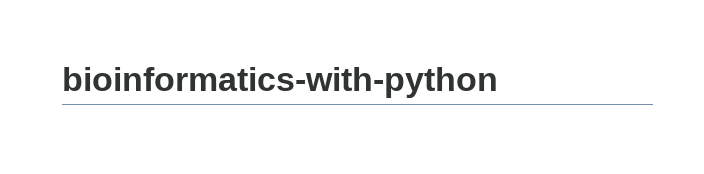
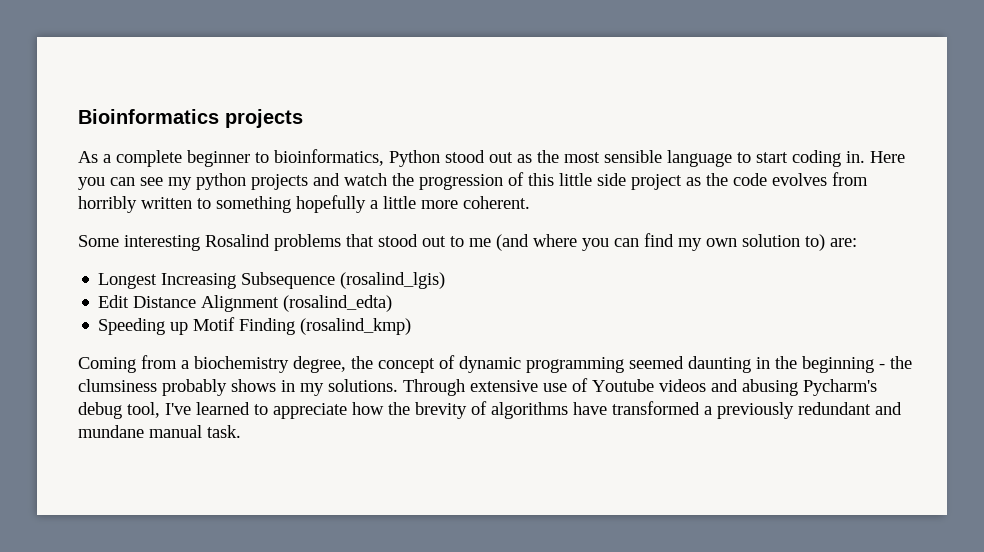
[62,67,498,98] bioinformatics-with-python -> [78,109,303,128] [78,149,905,167] [78,172,868,190] [78,195,530,213] [78,233,857,251] [98,272,446,289] [98,295,393,312] [98,317,412,335] [78,355,912,373] [78,378,877,396] [78,401,902,419] [78,425,241,438] Bioinformatics projects // As a complete beginner to bioinformatics, Python stood out as the most sensible language to start coding in. Here you can see my python projects and watch the progression of this little side project as the code evolves from horribly written to something hopefully a little more coherent. // Some interesting Rosalind problems that stood out to me (and where you can find my own solution to) are: // Longest Increasing Subsequence (rosalind_lgis) // Edit Distance Alignment (rosalind_edta) // Speeding up Motif Finding (rosalind_kmp) // Coming from a biochemistry degree, the concept of dynamic programming seemed daunting in the beginning - the clumsiness probably shows in my solutions. Through extensive use of Youtube videos and abusing Pycharm's debug tool, I've learned to appreciate how the brevity of algorithms have transformed a previously redundant and mundane manual task.

